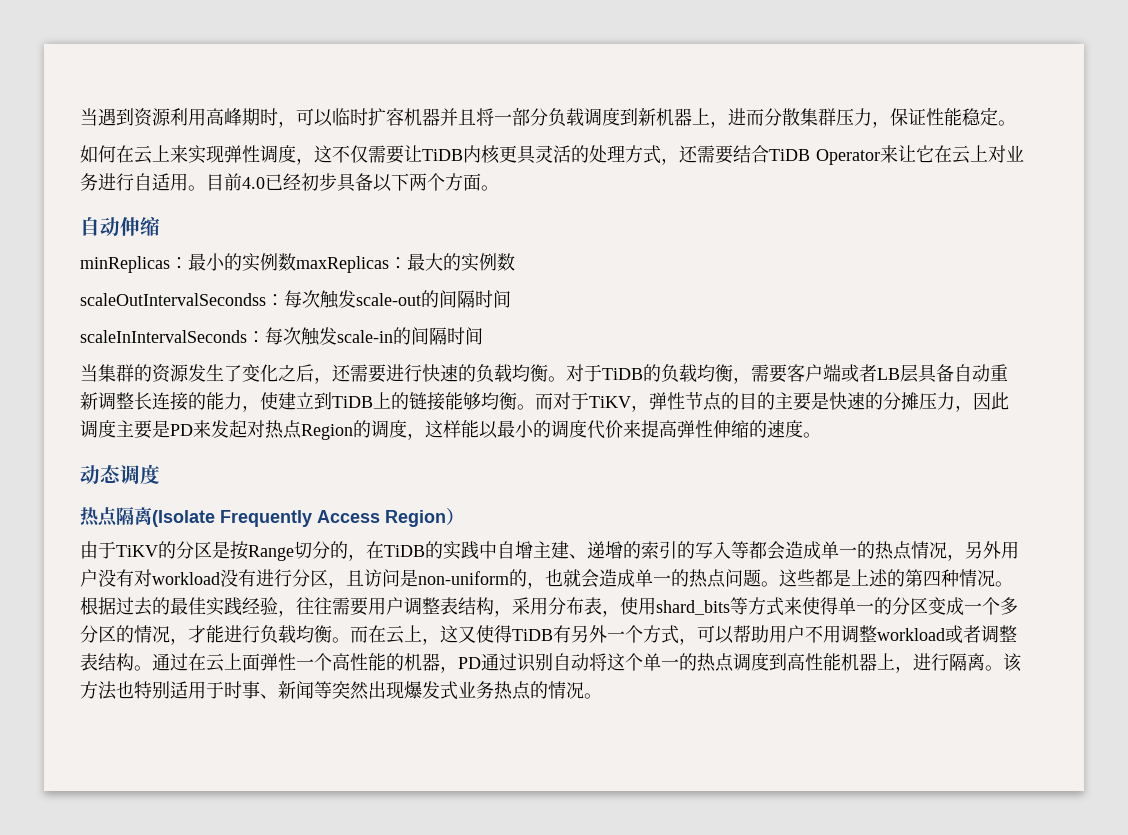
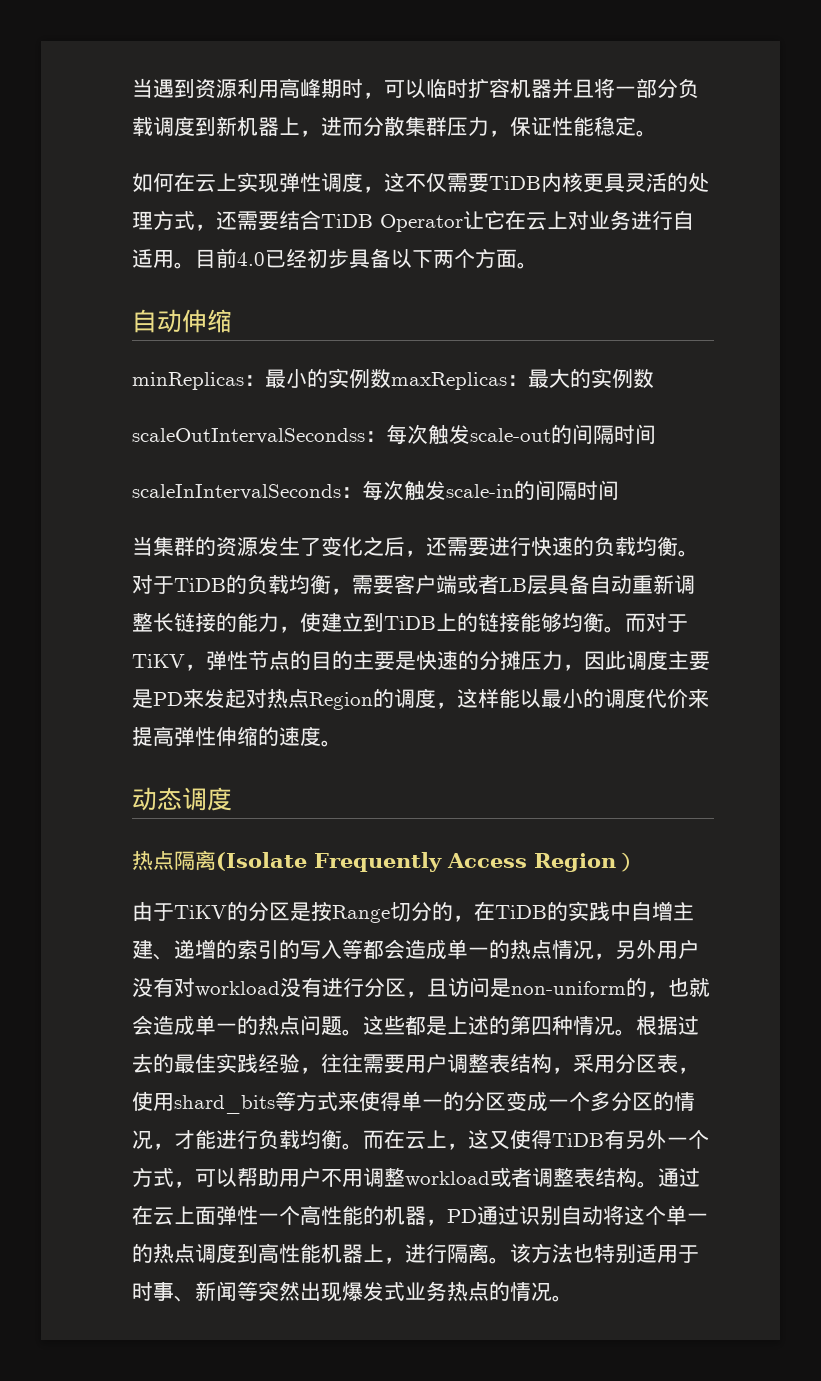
[170,145,188,163] 来 -> (237, 182) none
[404,145,422,162] 让 -> (489, 182) none
[880,145,898,163] 来 -> (463, 223) none
[152,392,170,410] 连 -> [174,612,195,632] 链
[566,597,584,615] 布 -> [636,1054,657,1073] 区

